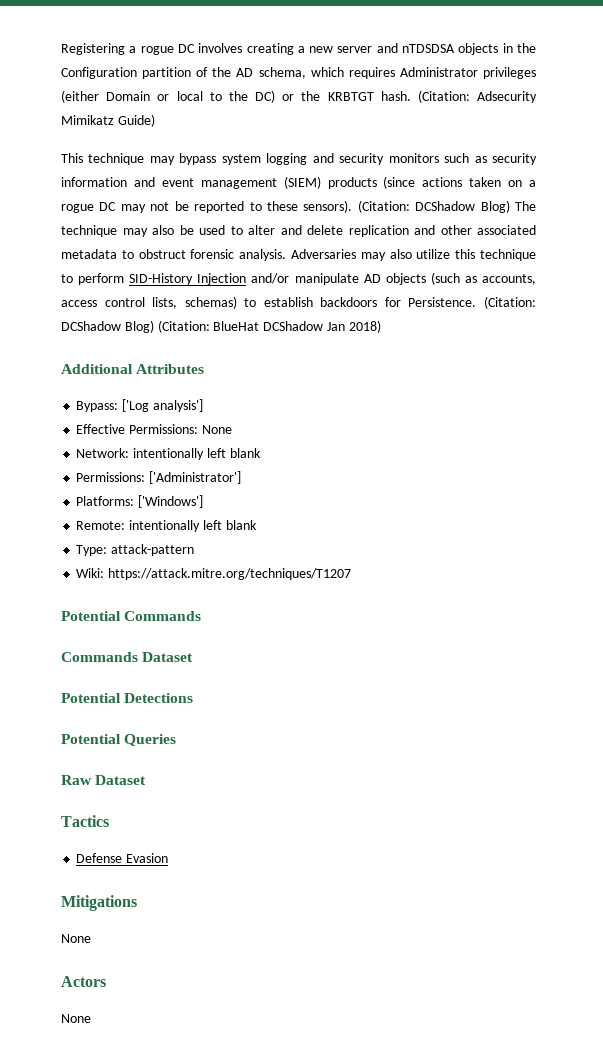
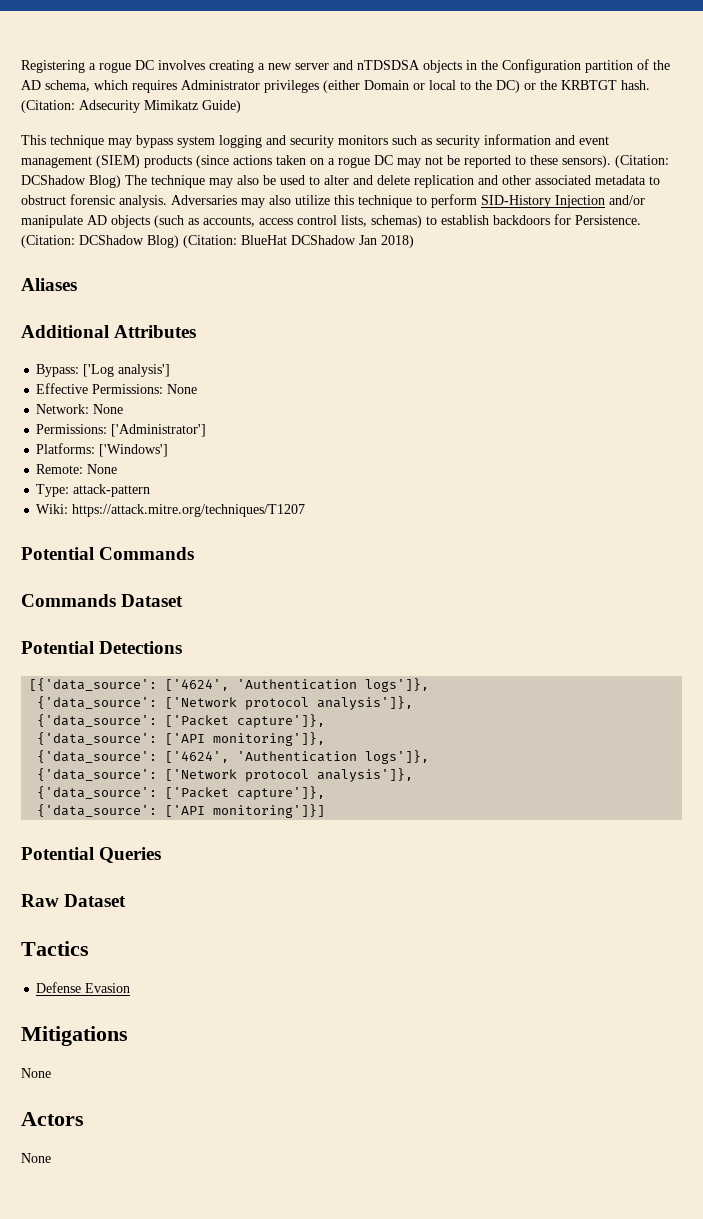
(381, 326) none -> [21,278,77,291] // Aliases
[76,448,261,460] Network: intentionally left blank -> [36,404,124,414] Network: None
[76,520,257,532] Remote: intentionally left blank -> [36,464,118,474] Remote: None
(194, 698) none -> [29,678,430,692] [37,696,414,710] [37,714,326,728] [37,732,326,746] [37,750,430,764] [37,768,414,782] [37,786,326,800] [37,804,326,818] // [{'data_source': ['4624', 'Authentication logs']}, // {'data_source': ['Network protocol analysis']}, // {'data_source': ['Packet capture']}, // {'data_source': ['API monitoring']}, // {'data_source': ['4624', 'Authentication logs']}, // {'data_source': ['Network protocol analysis']}, // {'data_source': ['Packet capture']}, // {'data_source': ['API monitoring']}]

